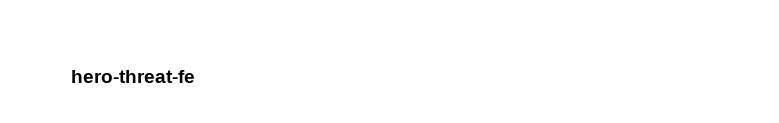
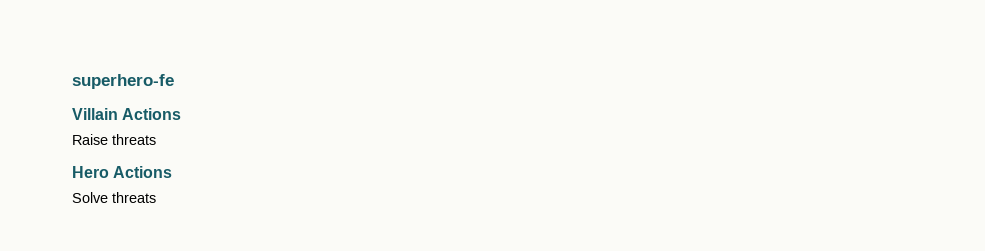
[71,70,195,83] hero-threat-fe -> [72,74,174,89] [72,108,182,120] [72,134,156,145] [72,166,173,178] [72,192,156,203] superhero-fe // Villain Actions // Raise threats // Hero Actions // Solve threats

